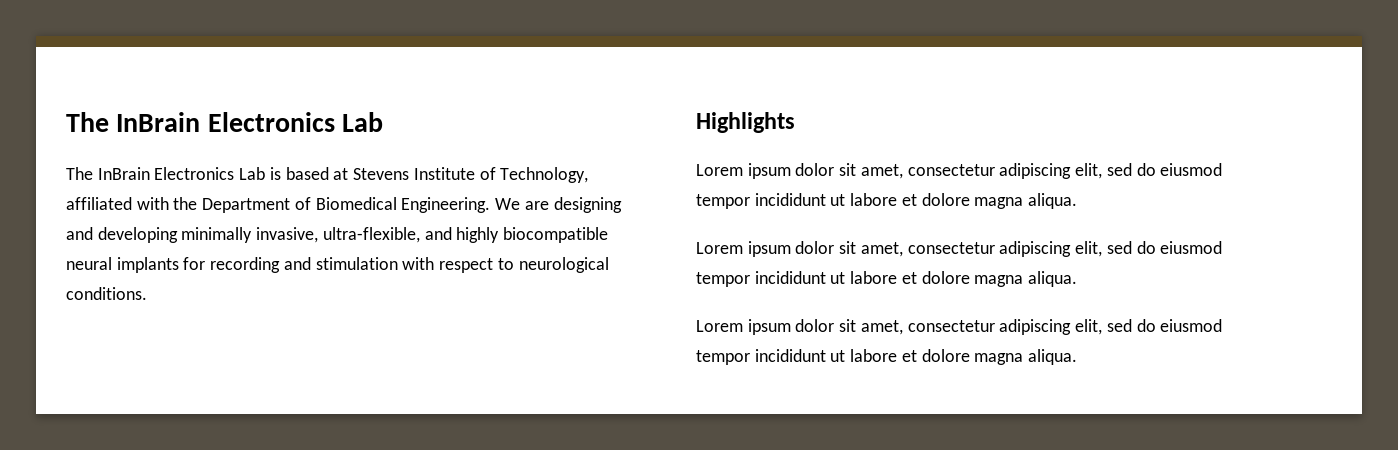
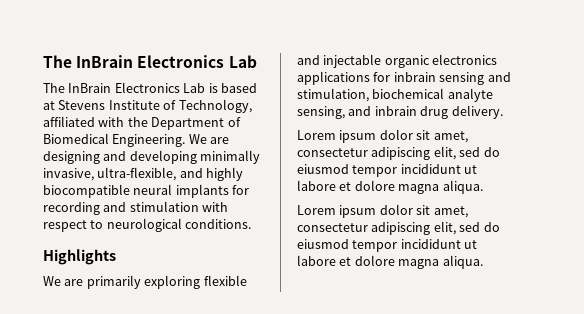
[696,163,1223,179] [696,193,1078,209] Lorem ipsum dolor sit amet, consectetur adipiscing elit, sed do eiusmod tempor incididunt ut labore et dolore magna aliqua. -> [43,275,247,289] [297,54,498,68] [297,71,511,85] [297,88,493,102] [297,105,503,119] We are primarily exploring flexible and injectable organic electronics applications for inbrain sensing and stimulation, biochemical analyte sensing, and inbrain drug delivery.

